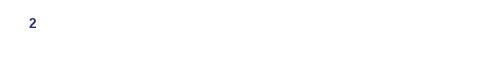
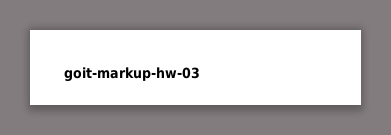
[29,18,37,28] 2 -> [64,67,200,82] goit-markup-hw-03

